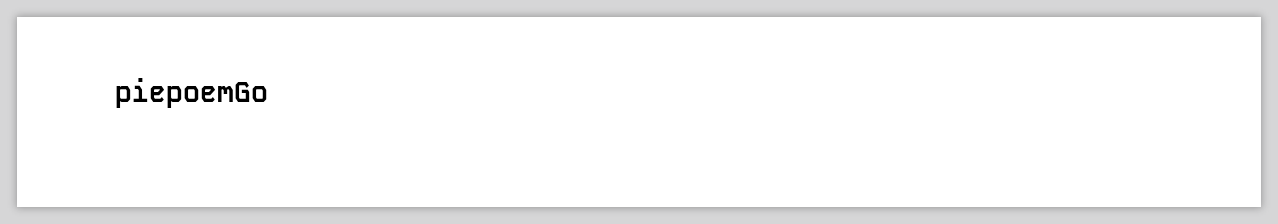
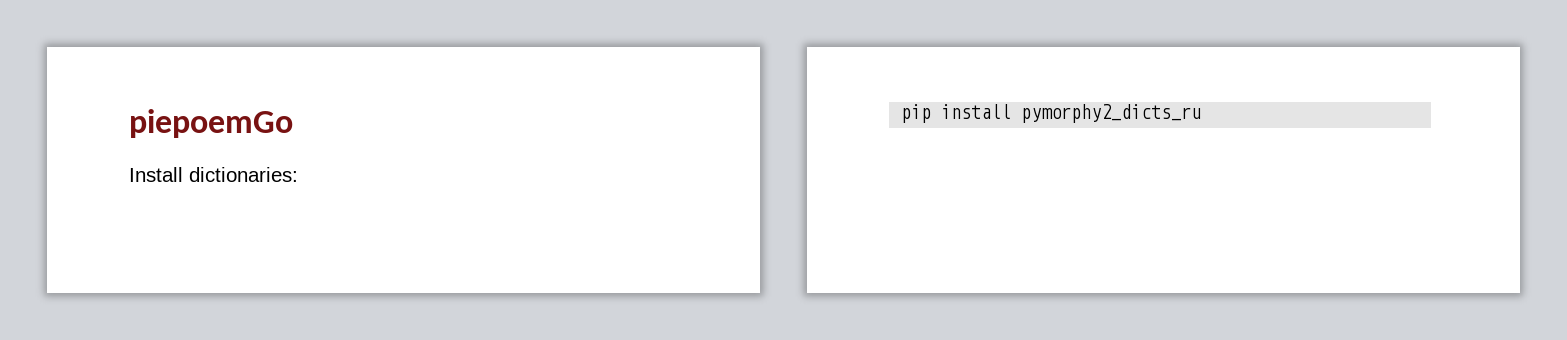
(268, 93) none -> [129,167,298,182] [901,104,1202,123] // Install dictionaries: // pip install pymorphy2_dicts_ru

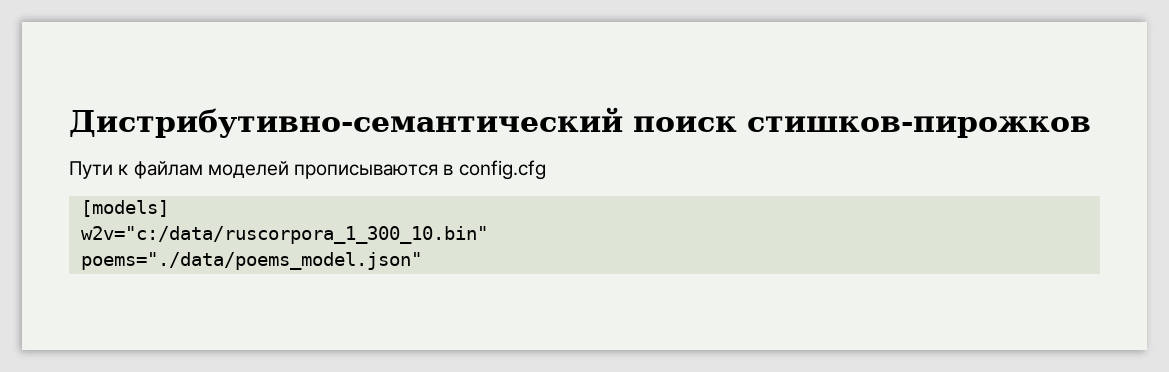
[129,109,293,138] [129,167,298,182] [901,104,1202,123] piepoemGo // Install dictionaries: // pip install pymorphy2_dicts_ru -> [69,107,1091,138] [69,160,546,180] [80,200,169,217] [80,226,488,244] [80,252,422,270] Дистрибутивно-семантический поиск стишков-пирожков // Пути к файлам моделей прописываются в config.cfg // [models] // w2v="c:/data/ruscorpora_1_300_10.bin" // poems="./data/poems_model.json"

